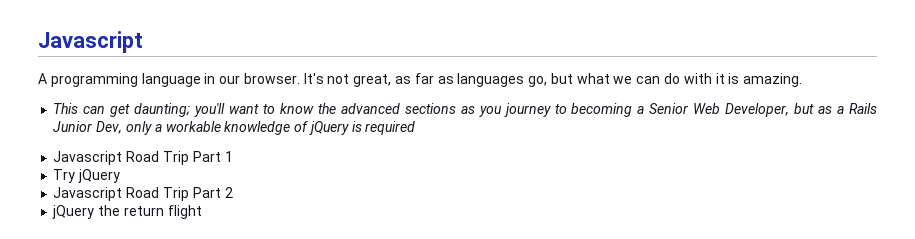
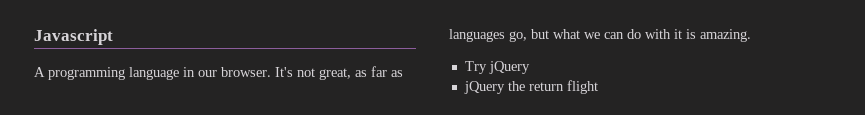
[53,103,877,117] [53,121,416,135] [53,151,233,165] [53,169,121,183] [53,187,233,201] This can get daunting; you'll want to know the advanced sections as you journey to becoming a Senior Web Developer, but as a Rails Junior Dev, only a workable knowledge of jQuery is required // Javascript Road Trip Part 1 // Try jQuery // Javascript Road Trip Part 2 -> [464,61,530,74] Try jQuery

